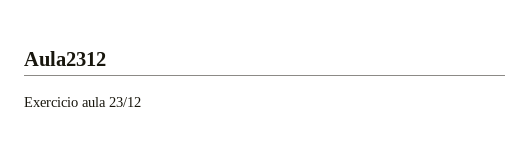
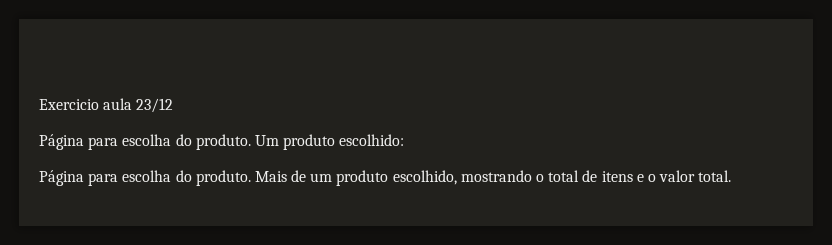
[24,51,106,66] Aula2312 // -> (39, 104) none
(141, 102) none -> [39,134,405,150] [39,170,732,186] // Página para escolha do produto. Um produto escolhido: // Página para escolha do produto. Mais de um produto escolhido, mostrando o total de itens e o valor total.

